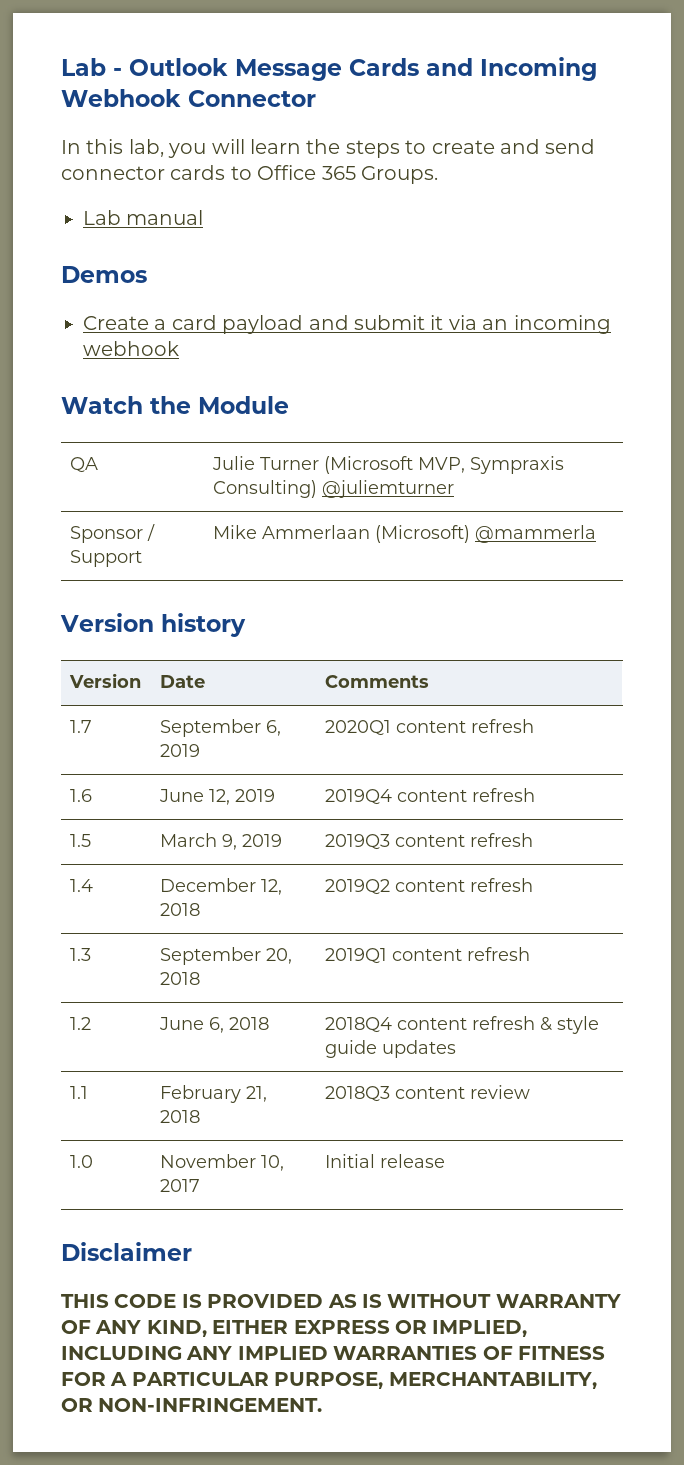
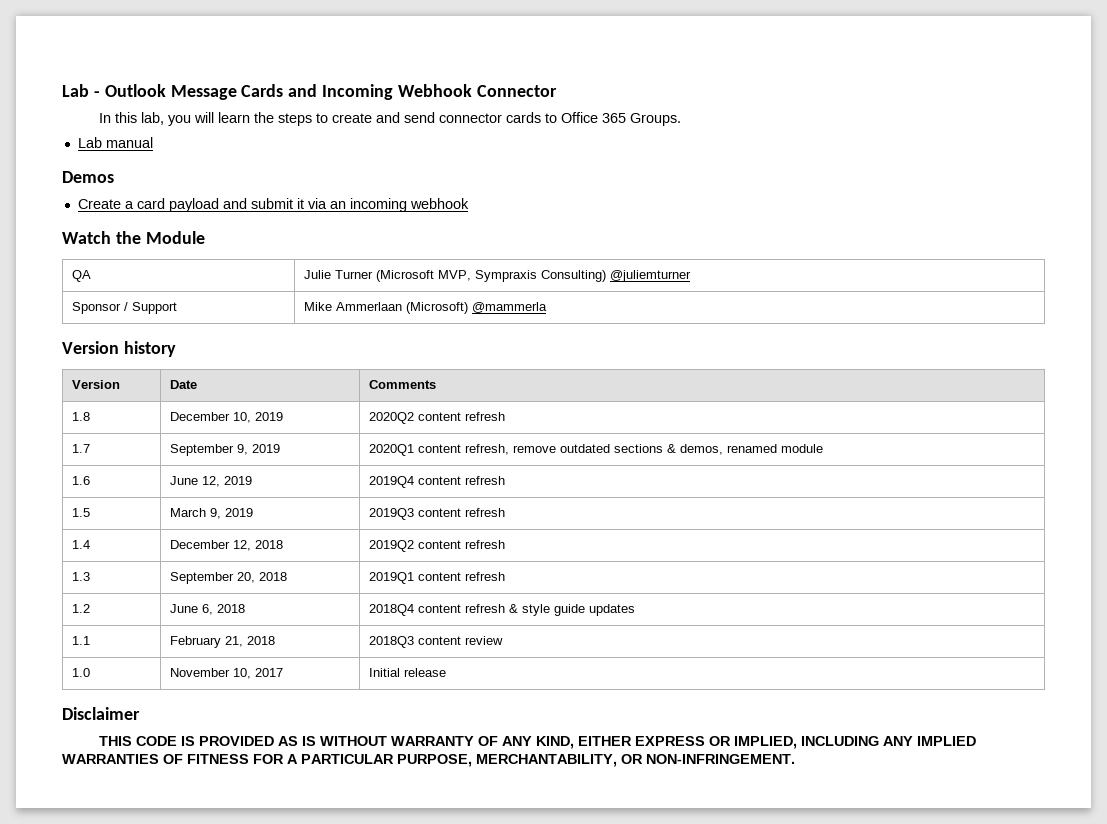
(430, 681) none -> [72,412,91,421] [170,412,284,423] [369,412,506,424] // 1.8 | December 10, 2019 | 2020Q2 content refresh
[266,720,282,736] 6, -> [237,444,249,455] 9,
[471,719,535,733] refresh -> [465,444,824,455] refresh, remove outdated sections & demos, renamed module

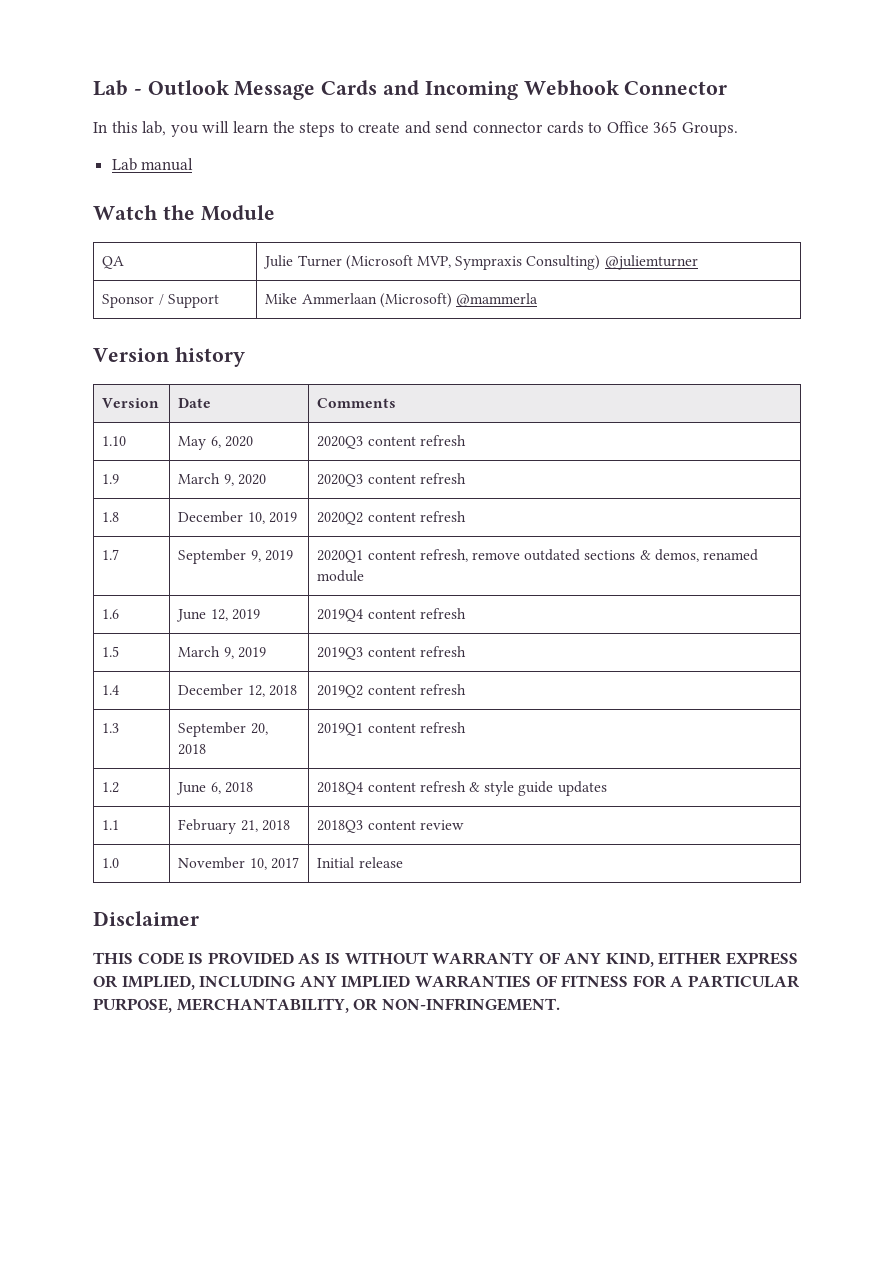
[62,171,114,183] [77,198,469,212] // Demos // Create a card payload and submit it via an incoming webhook -> (194, 164) none
(437, 384) none -> [102,436,127,446] [178,436,253,450] [317,435,466,449] [102,474,120,484] [178,473,266,486] [317,473,466,487] // 1.10 | May 6, 2020 | 2020Q3 content refresh // 1.9 | March 9, 2020 | 2020Q3 content refresh

